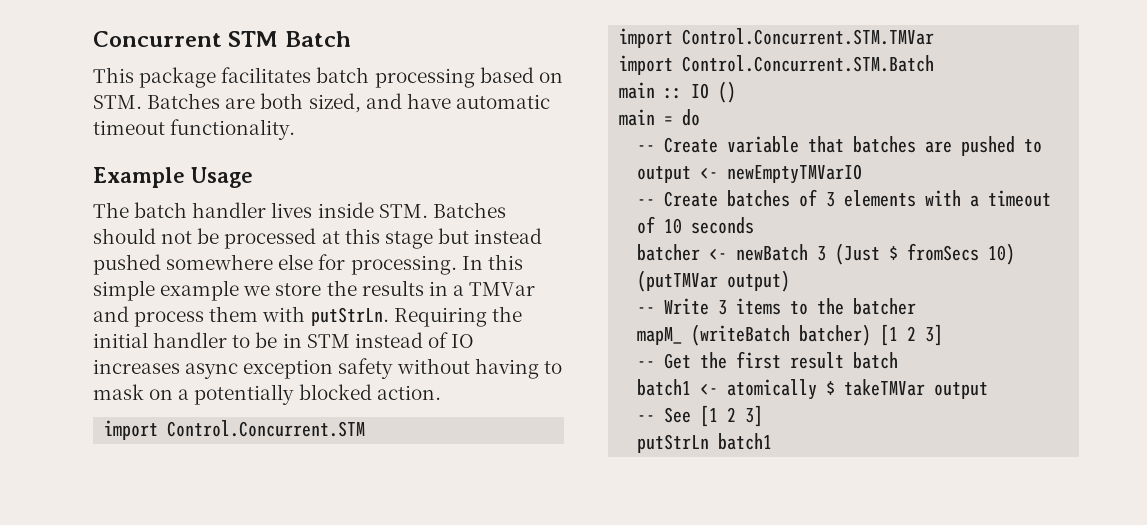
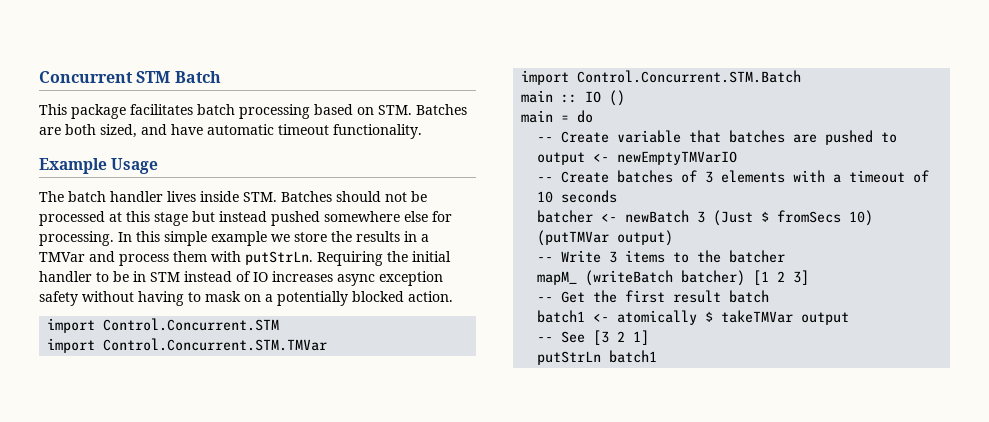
[700,405,764,427] [1 2 3] -> [593,330,650,345] [3 2 1]

